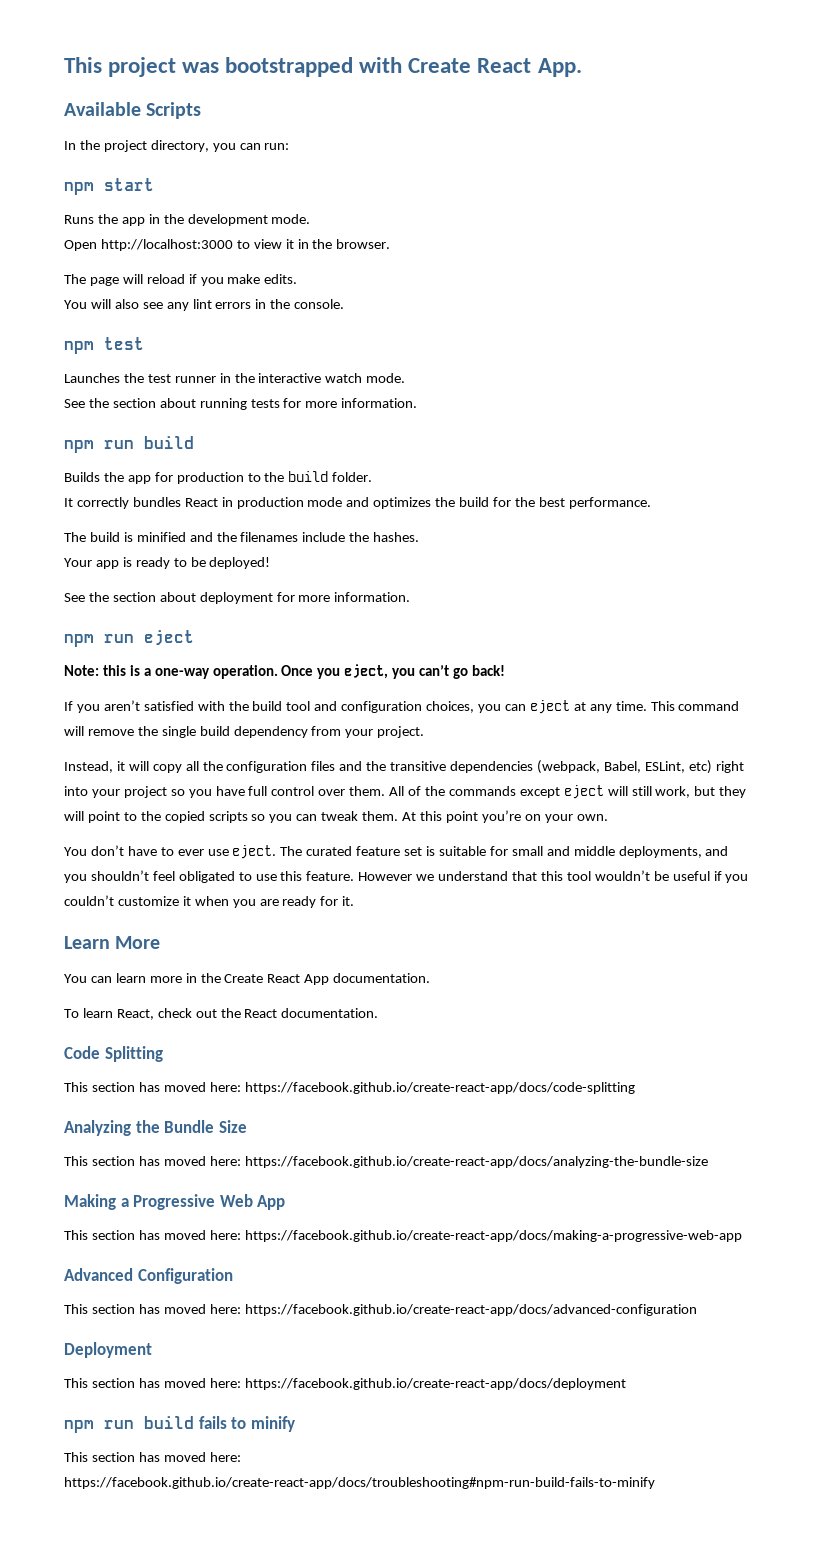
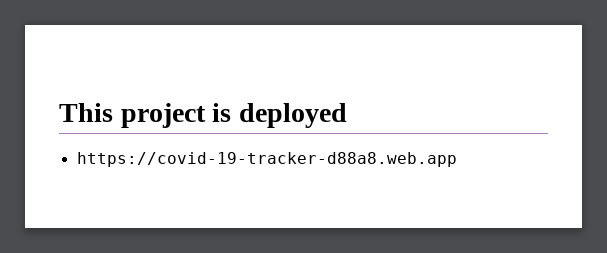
[182,57,582,77] [64,102,202,119] [64,140,290,152] [64,178,154,195] [64,214,311,226] [64,239,391,251] [64,274,298,286] [64,299,345,311] [64,337,144,354] [64,373,406,383] [64,398,418,410] [64,436,194,453] [64,471,373,484] [64,497,651,509] [64,532,420,542] [64,557,271,569] [64,592,411,604] [64,630,194,647] [64,664,505,679] [64,700,740,714] [64,726,425,738] [64,760,744,774] [64,785,747,799] [64,810,608,823] [64,845,729,859] [64,870,749,883] [64,895,355,908] [64,936,161,949] [64,973,431,985] [64,1008,379,1020] [64,1046,163,1062] [64,1082,635,1094] [64,1120,247,1136] [64,1156,708,1168] [64,1194,286,1210] [64,1230,742,1242] [64,1268,233,1284] [64,1304,697,1316] [64,1342,152,1358] [64,1378,626,1390] [64,1416,295,1433] [64,1452,241,1462] [64,1477,655,1489] was bootstrapped with Create React App. // Available Scripts // In the project directory, you can run: // npm start // Runs the app in the development mode. // Open http://localhost:3000 to view it in the browser. // The page will reload if you make edits. // You will also see any lint errors in the console. // npm test // Launches the test runner in the interactive watch mode. // See the section about running tests for more information. // npm run build // Builds the app for production to the build folder. // It correctly bundles React in production mode and optimizes the build for the best performance. // The build is minified and the filenames include the hashes. // Your app is ready to be deployed! // See the section about deployment for more information. // npm run eject // Note: this is a one-way operation. Once you eject, you can’t go back! // If you aren’t satisfied with the build tool and configuration choices, you can eject at any time. This command will remove the single build dependency from your project. // Instead, it will copy all the configuration files and the transitive dependencies (webpack, Babel, ESLint, etc) right into your project so you have full control over them. All of the commands except eject will still work, but they will point to the copied scripts so you can tweak them. At this point you’re on your own. // You don’t have to ever use eject. The curated feature set is suitable for small and middle deployments, and you shouldn’t feel obligated to use this feature. However we understand that this tool wouldn’t be useful if you couldn’t customize it when you are ready for it. // Learn More // You can learn more in the Create React App documentation. // To learn React, check out the React documentation. // Code Splitting // This section has moved here: https://facebook.github.io/create-react-app/docs/code-splitting // Analyzing the Bundle Size // This section has moved here: https://facebook.github.io/create-react-app/docs/analyzing-the-bundle-size // Making a Progressive Web App // This section has moved here: https://facebook.github.io/create-react-app/docs/making-a-progressive-web-app // Advanced Configuration // This section has moved here: https://facebook.github.io/create-react-app/docs/advanced-configuration // Deployment // This section has moved here: https://facebook.github.io/create-react-app/docs/deployment // npm run build fails to minify // This section has moved here: https://facebook.github.io/create-react-app/docs/troubleshooting#npm-run-build-fails-to-minify -> [212,103,347,128] [76,152,457,167] is deployed // https://covid-19-tracker-d88a8.web.app

